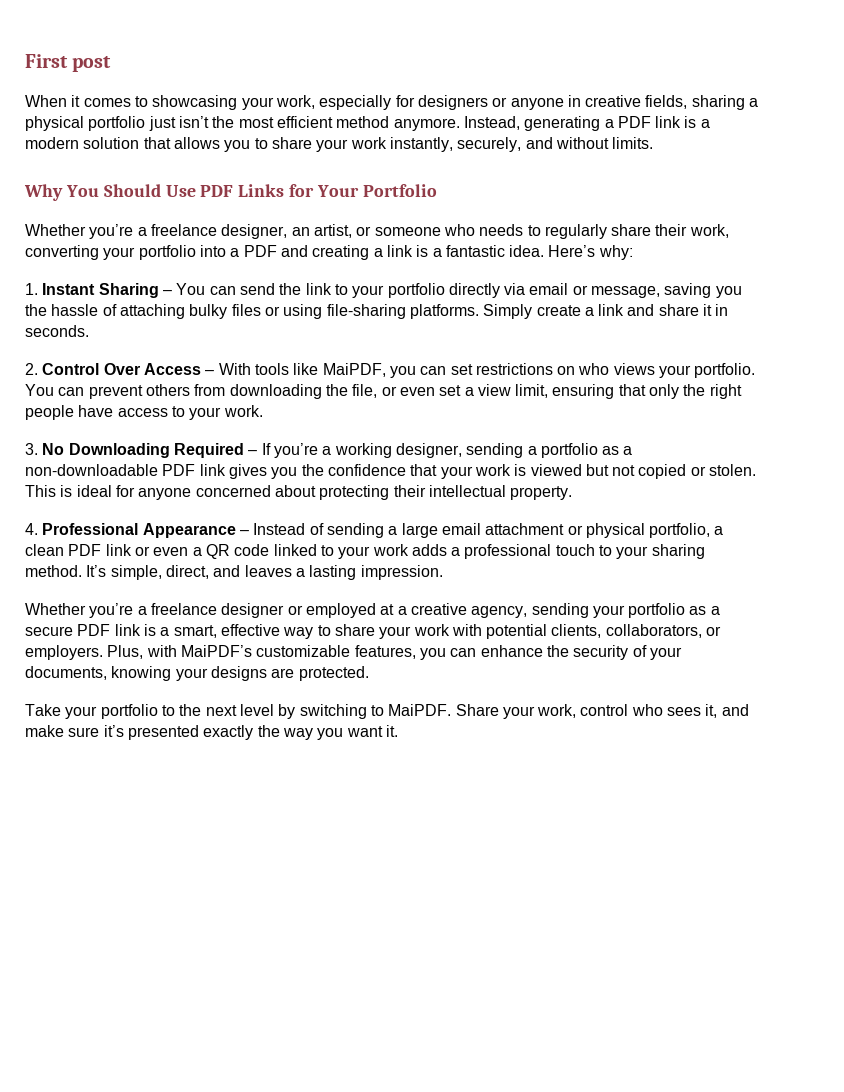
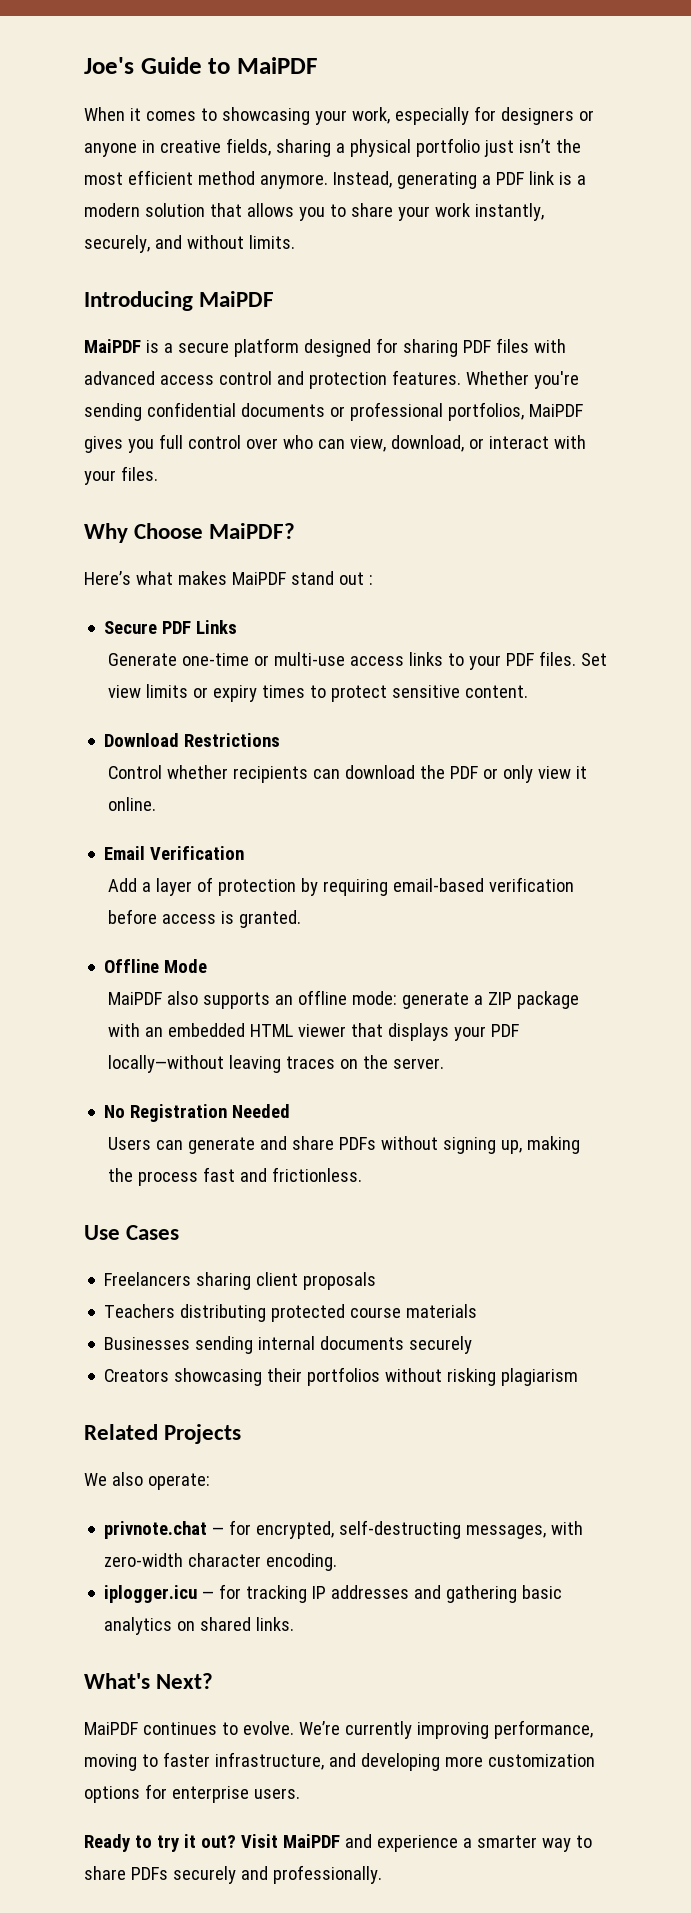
[25,54,112,72] First post -> [84,57,317,74] Joe's Guide to MaiPDF
[24,184,437,201] [25,224,729,239] [25,245,633,260] [25,283,742,298] [25,304,729,319] [25,325,89,337] [25,363,756,378] [25,384,742,399] [25,405,263,420] [25,443,633,458] [25,464,757,479] [25,485,573,500] [25,523,724,538] [25,544,705,559] [25,565,443,580] [25,603,720,618] [25,624,722,639] [25,645,682,660] [25,666,369,681] [25,704,749,719] [25,725,398,740] Why You Should Use PDF Links for Your Portfolio // Whether you’re a freelance designer, an artist, or someone who needs to regularly share their work, converting your portfolio into a PDF and creating a link is a fantastic idea. Here’s why: // 1. Instant Sharing – You can send the link to your portfolio directly via email or message, saving you the hassle of attaching bulky files or using file-sharing platforms. Simply create a link and share it in seconds. // 2. Control Over Access – With tools like MaiPDF, you can set restrictions on who views your portfolio. You can prevent others from downloading the file, or even set a view limit, ensuring that only the right people have access to your work. // 3. No Downloading Required – If you’re a working designer, sending a portfolio as a non-downloadable PDF link gives you the confidence that your work is viewed but not copied or stolen. This is ideal for anyone concerned about protecting their intellectual property. // 4. Professional Appearance – Instead of sending a large email attachment or physical portfolio, a clean PDF link or even a QR code linked to your work adds a professional touch to your sharing method. It’s simple, direct, and leaves a lasting impression. // Whether you’re a freelance designer or employed at a creative agency, sending your portfolio as a secure PDF link is a smart, effective way to share your work with potential clients, collaborators, or employers. Plus, with MaiPDF’s customizable features, you can enhance the security of your documents, knowing your designs are protected. // Take your portfolio to the next level by switching to MaiPDF. Share your work, control who sees it, and make sure it’s presented exactly the way you want it. -> [84,291,275,311] [84,338,566,357] [84,370,579,389] [84,402,583,421] [84,434,586,453] [84,466,158,485] [84,523,296,543] [84,571,373,585] [104,620,238,634] [107,651,607,670] [107,684,528,702] [104,733,281,747] [107,765,587,783] [107,797,156,811] [104,846,245,860] [107,877,574,896] [107,909,301,928] [104,959,208,973] [107,990,579,1009] [107,1023,519,1041] [107,1055,444,1073] [104,1104,291,1122] [107,1136,580,1154] [107,1167,362,1186] [84,1225,180,1240] [104,1272,377,1290] [104,1304,478,1322] [104,1336,473,1354] [104,1367,579,1386] [84,1424,242,1444] [84,1472,210,1490] [104,1520,584,1539] [104,1553,338,1571] [104,1584,563,1603] [104,1617,295,1635] [84,1673,214,1689] [84,1720,593,1739] [84,1752,595,1771] [84,1784,300,1803] [84,1834,592,1852] [84,1865,382,1884] Introducing MaiPDF // MaiPDF is a secure platform designed for sharing PDF files with advanced access control and protection features. Whether you're sending confidential documents or professional portfolios, MaiPDF gives you full control over who can view, download, or interact with your files. // Why Choose MaiPDF? // Here’s what makes MaiPDF stand out : // Secure PDF Links // Generate one-time or multi-use access links to your PDF files. Set view limits or expiry times to protect sensitive content. // Download Restrictions // Control whether recipients can download the PDF or only view it online. // Email Verification // Add a layer of protection by requiring email-based verification before access is granted. // Offline Mode // MaiPDF also supports an offline mode: generate a ZIP package with an embedded HTML viewer that displays your PDF locally—without leaving traces on the server. // No Registration Needed // Users can generate and share PDFs without signing up, making the process fast and frictionless. // Use Cases // Freelancers sharing client proposals // Teachers distributing protected course materials // Businesses sending internal documents securely // Creators showcasing their portfolios without risking plagiarism // Related Projects // We also operate: // privnote.chat — for encrypted, self-destructing messages, with zero-width character encoding. // iplogger.icu — for tracking IP addresses and gathering basic analytics on shared links. // What's Next? // MaiPDF continues to evolve. We’re currently improving performance, moving to faster infrastructure, and developing more customization options for enterprise users. // Ready to try it out? Visit MaiPDF and experience a smarter way to share PDFs securely and professionally.

